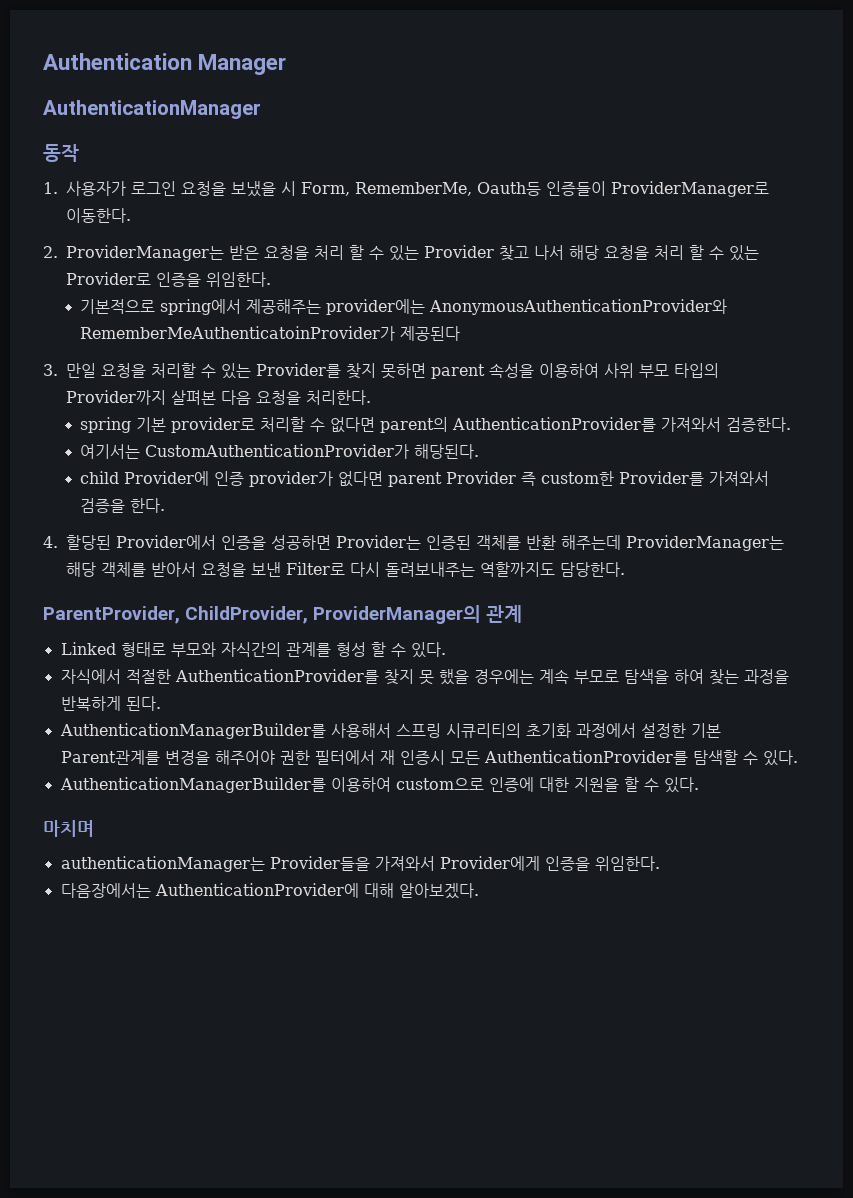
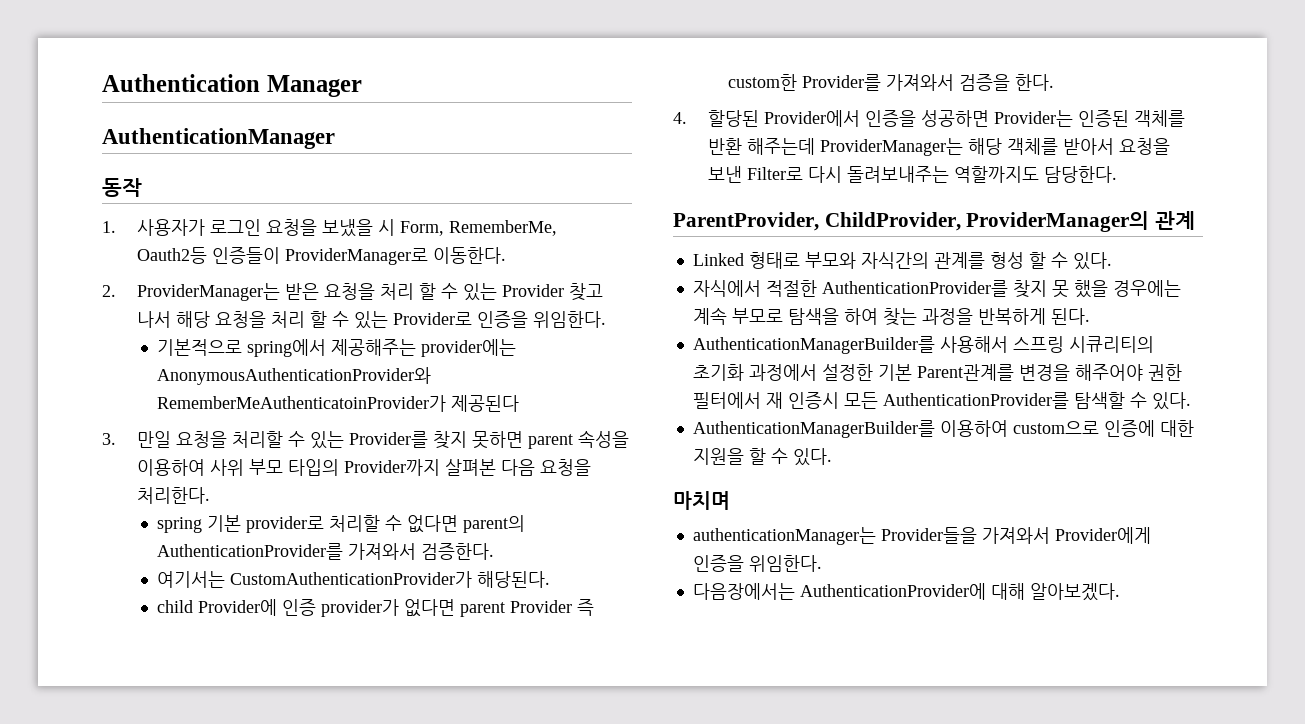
[476,182,541,196] Oauth등 -> [137,247,208,264] Oauth2등

